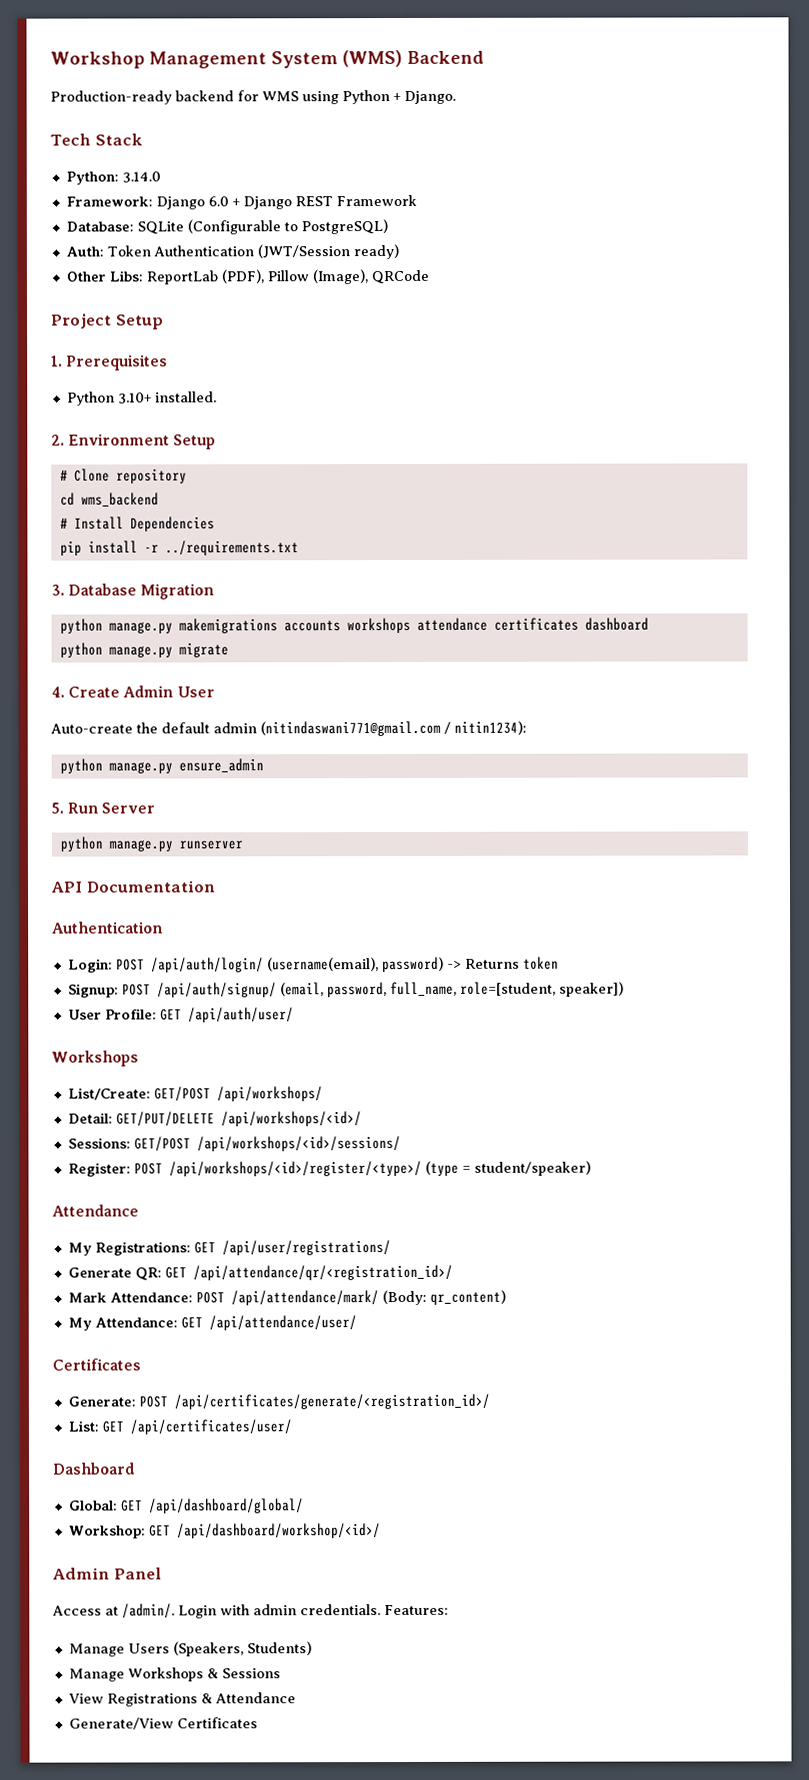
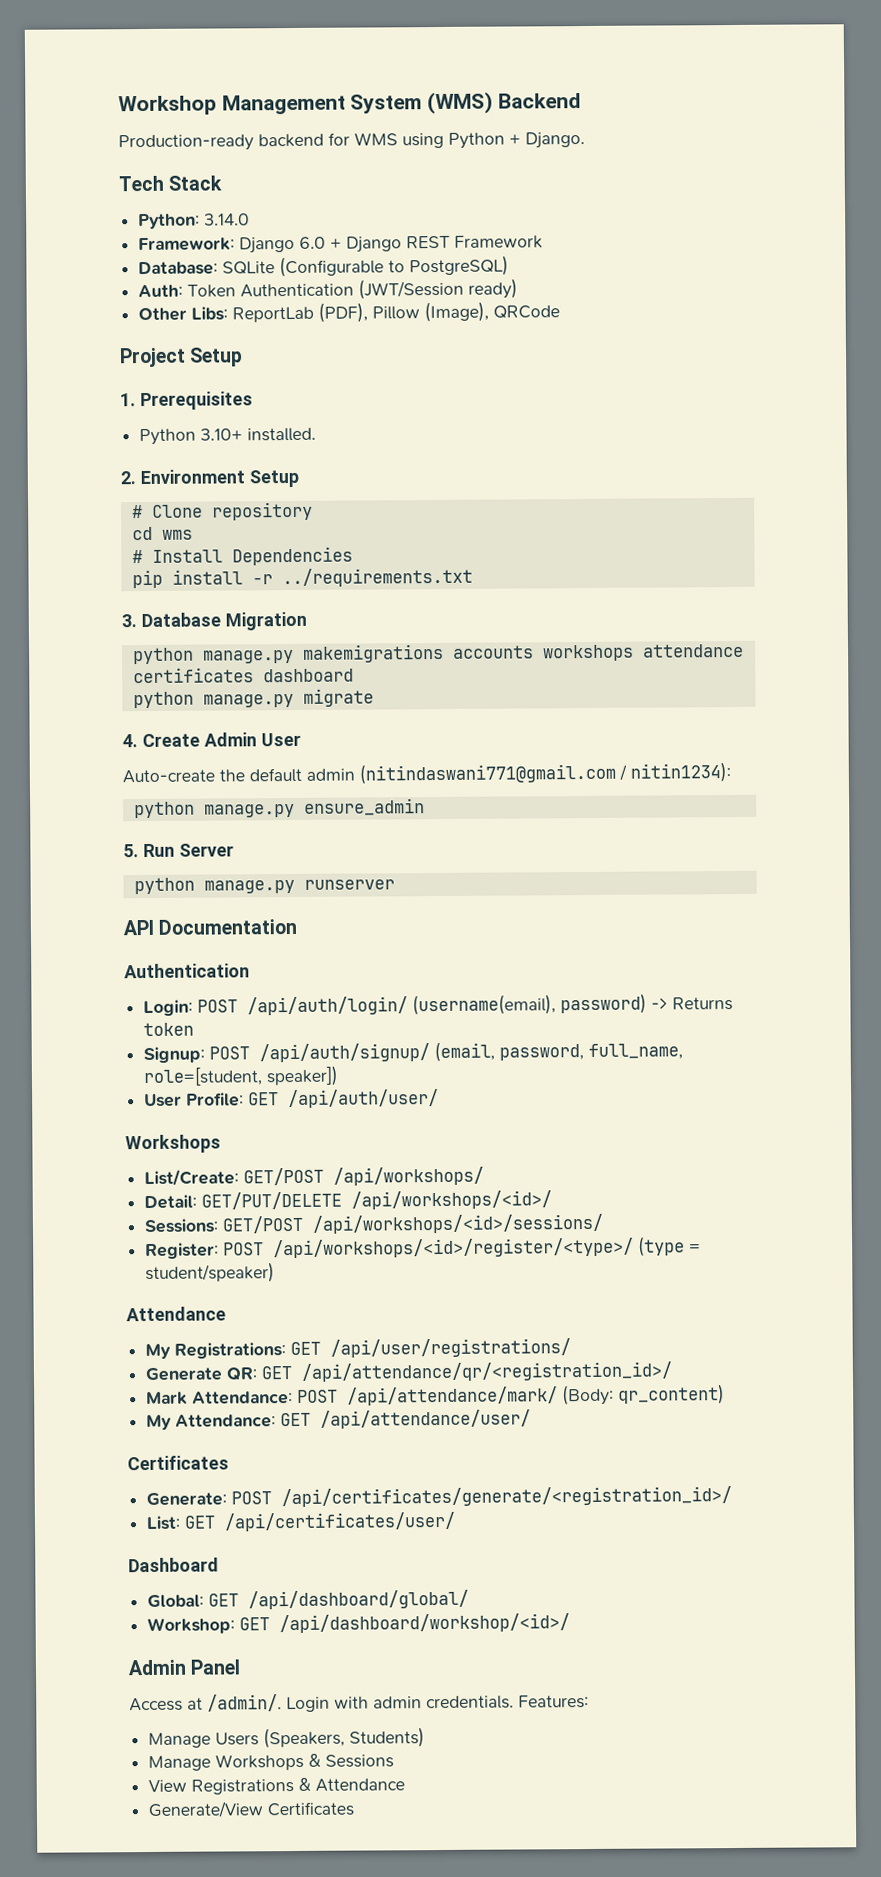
[80,492,159,507] wms_backend -> [161,529,193,540] wms

